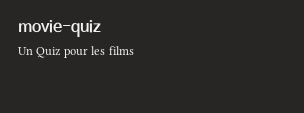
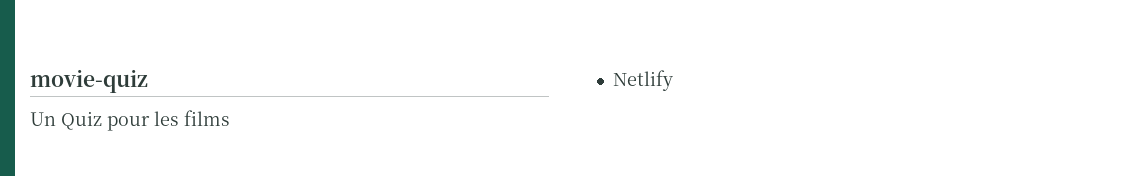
(134, 50) none -> [612,70,673,91] // Netlify

